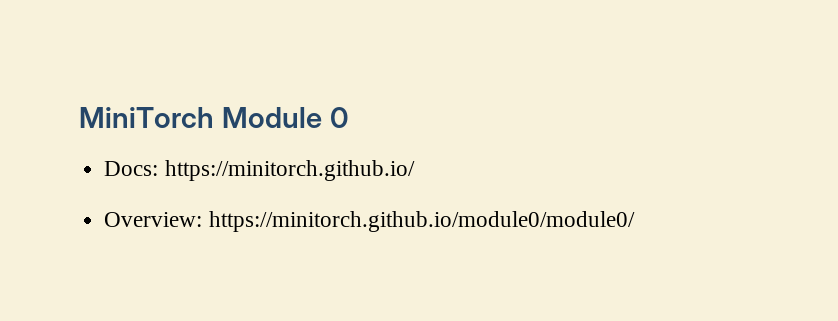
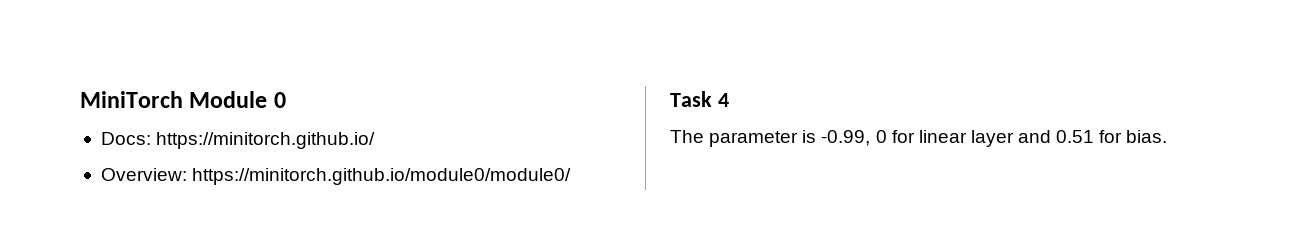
(635, 221) none -> [670,91,729,107] [670,130,1168,147] // Task 4 // The parameter is -0.99, 0 for linear layer and 0.51 for bias.

